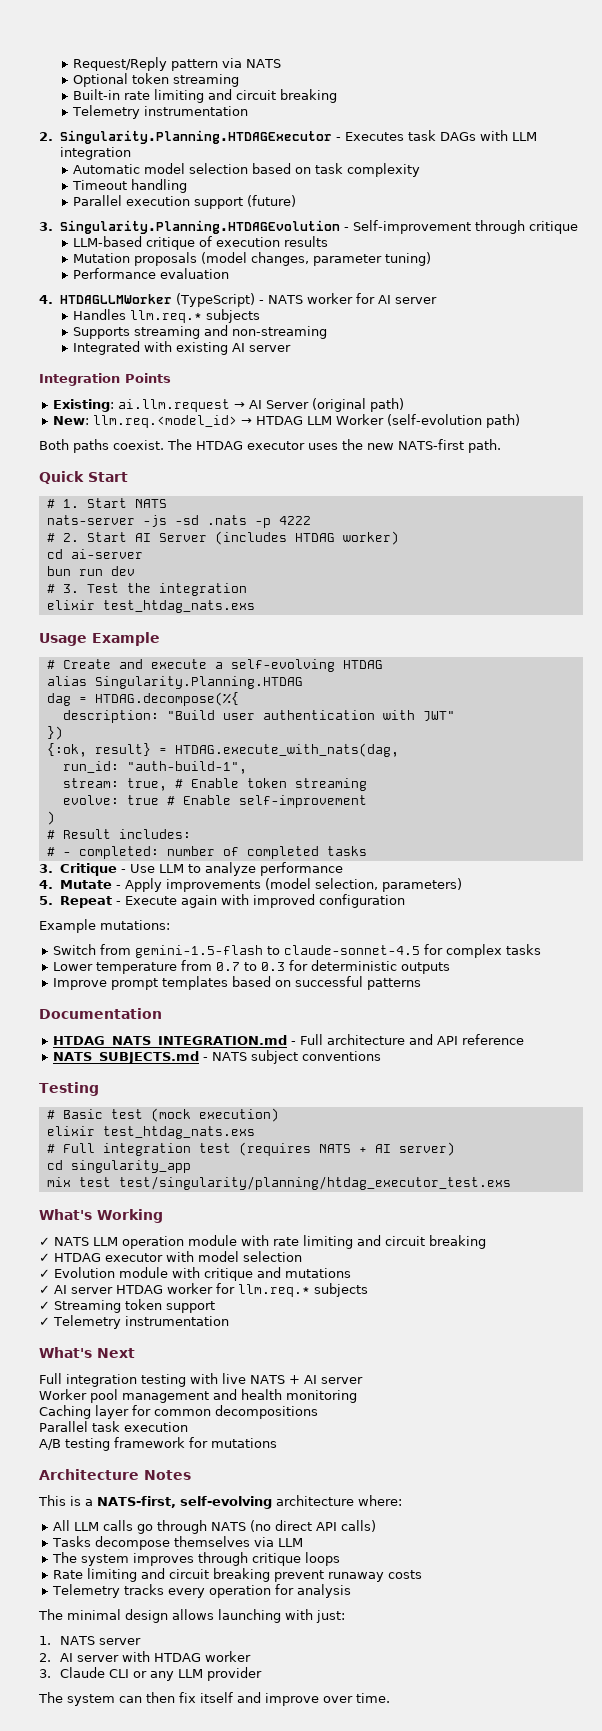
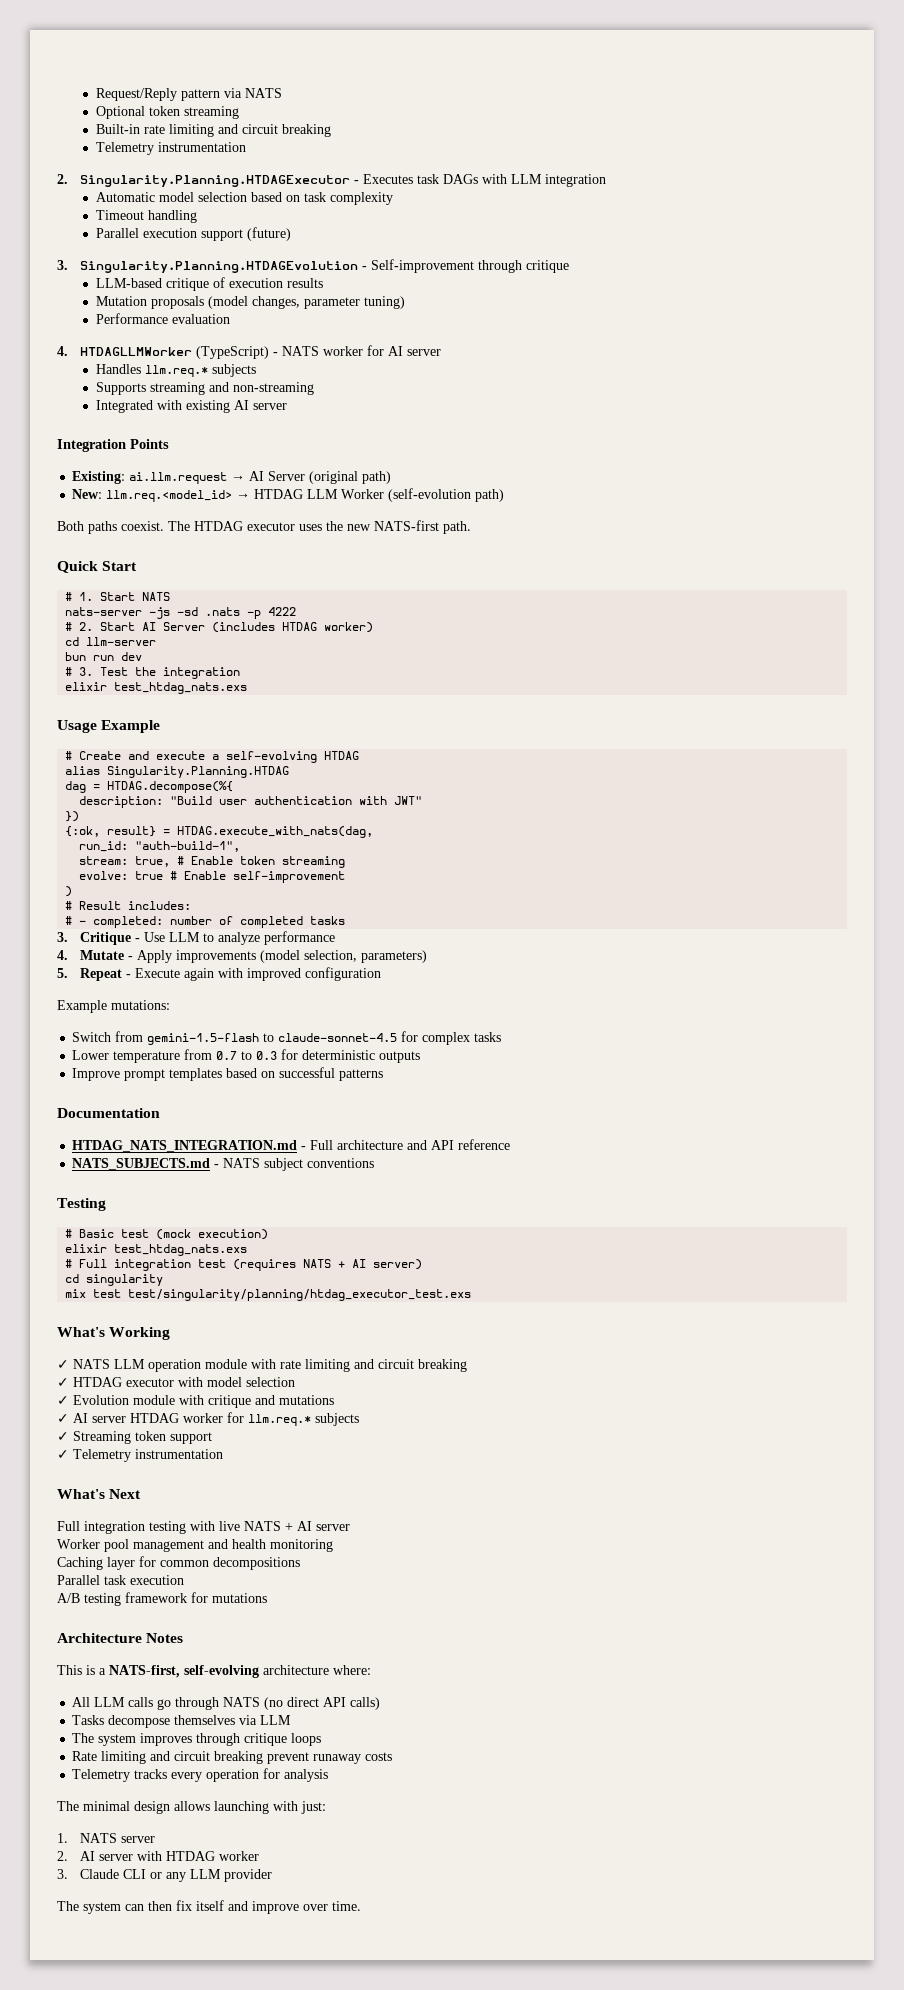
[70,549,143,559] ai-server -> [86,637,157,646] llm-server
[70,1160,191,1173] singularity_app -> [86,1274,164,1286] singularity

